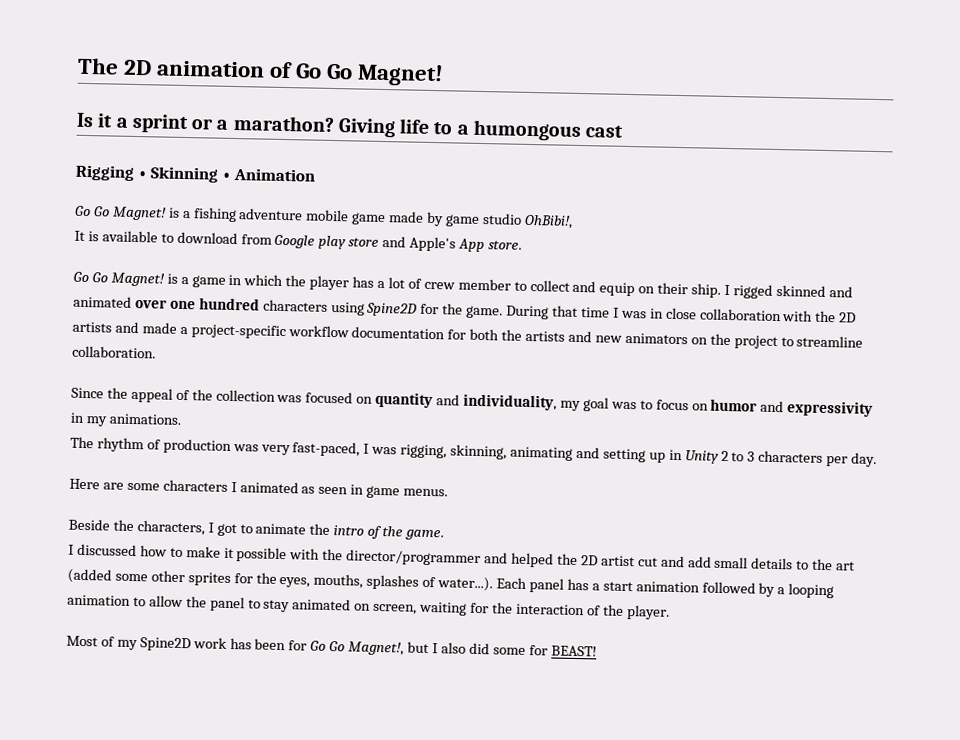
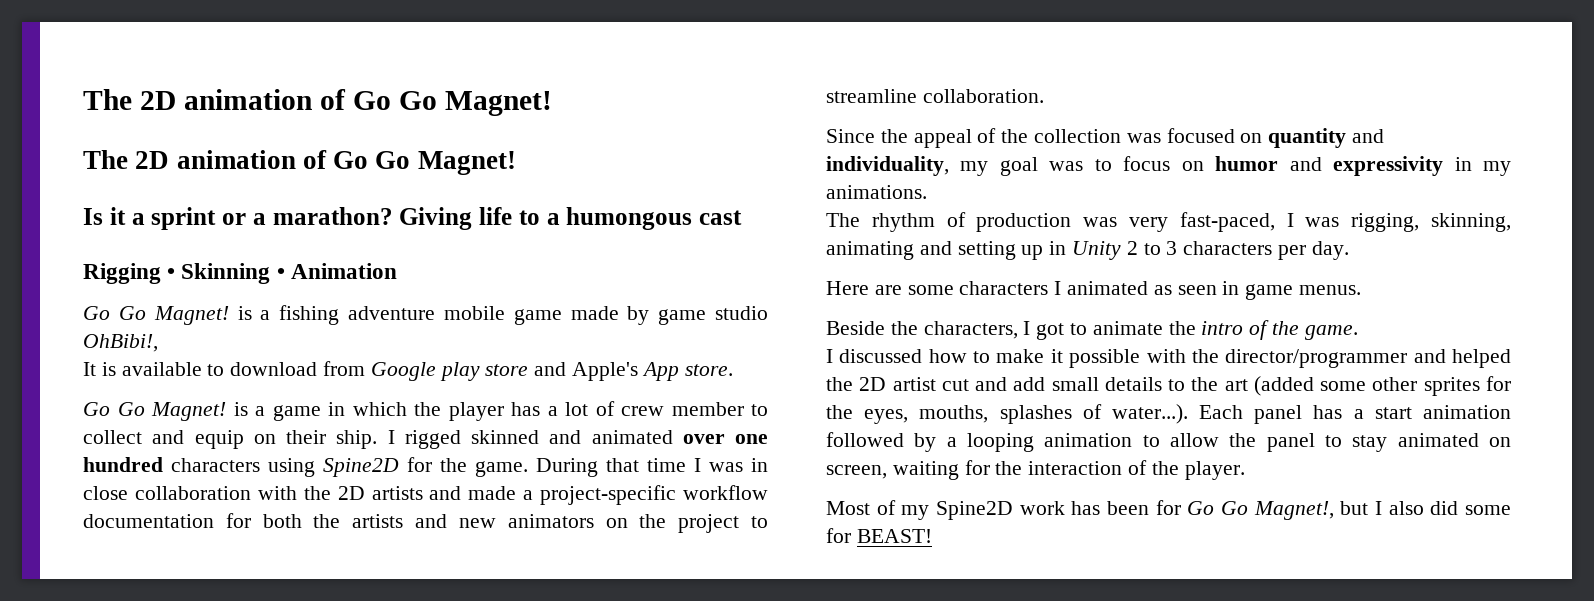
[77,57,445,87] The 2D animation of Go Go Magnet! -> [83,89,552,116] [83,150,516,175] The 2D animation of Go Go Magnet! // The 2D animation of Go Go Magnet!

